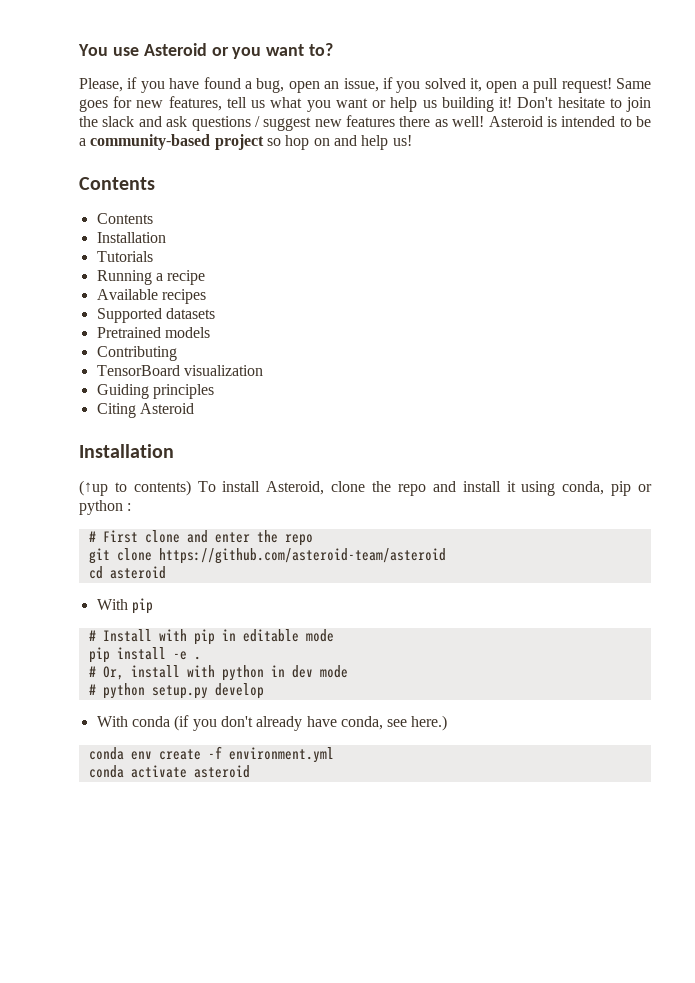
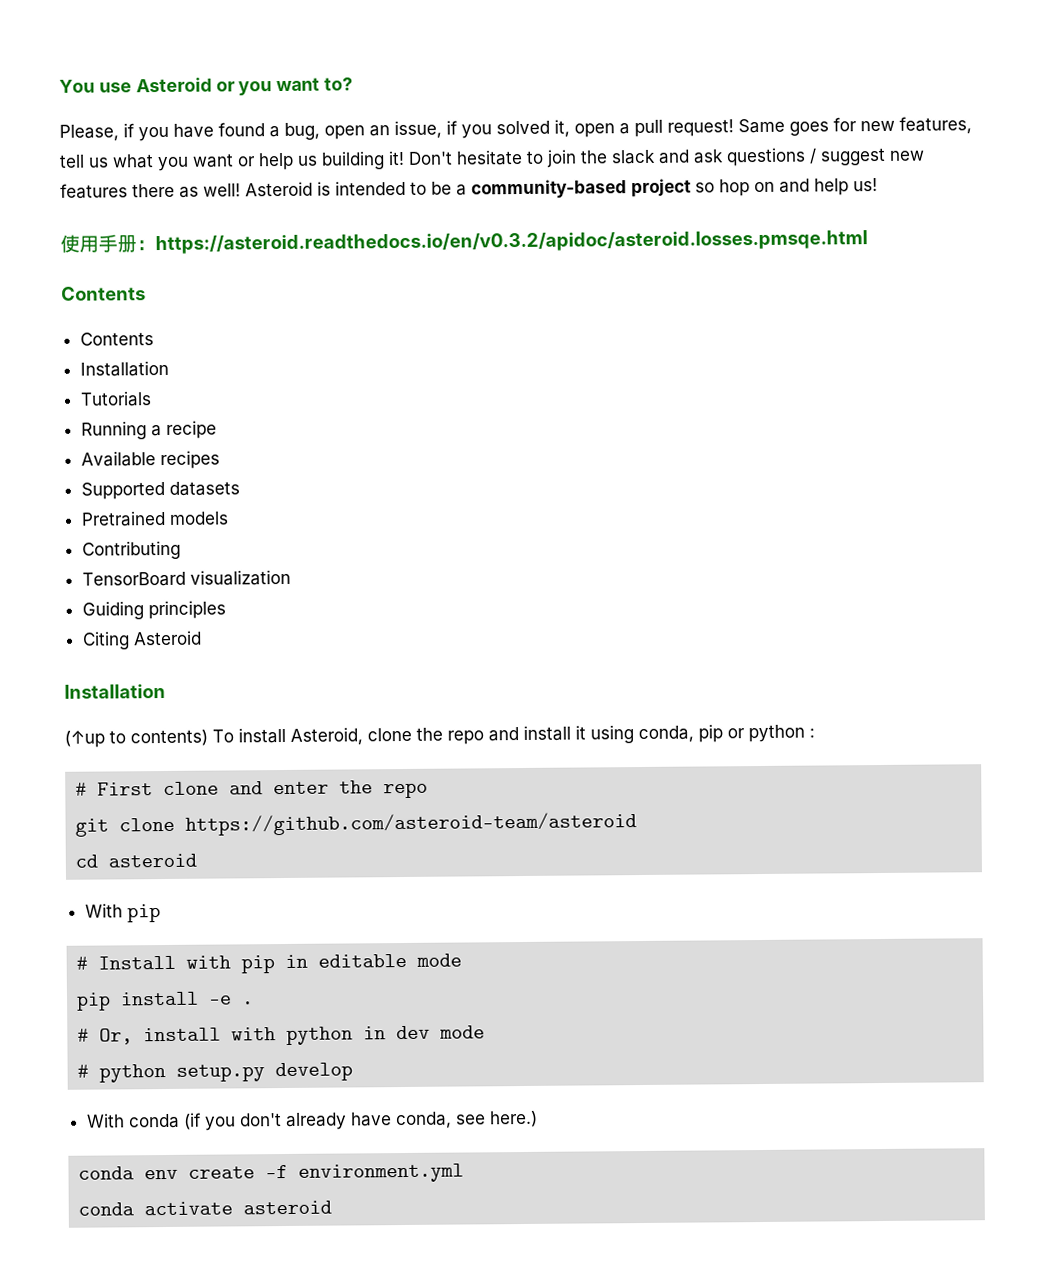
(412, 140) none -> [60,229,868,255] // 使用手册：https://asteroid.readthedocs.io/en/v0.3.2/apidoc/asteroid.losses.pmsqe.html

